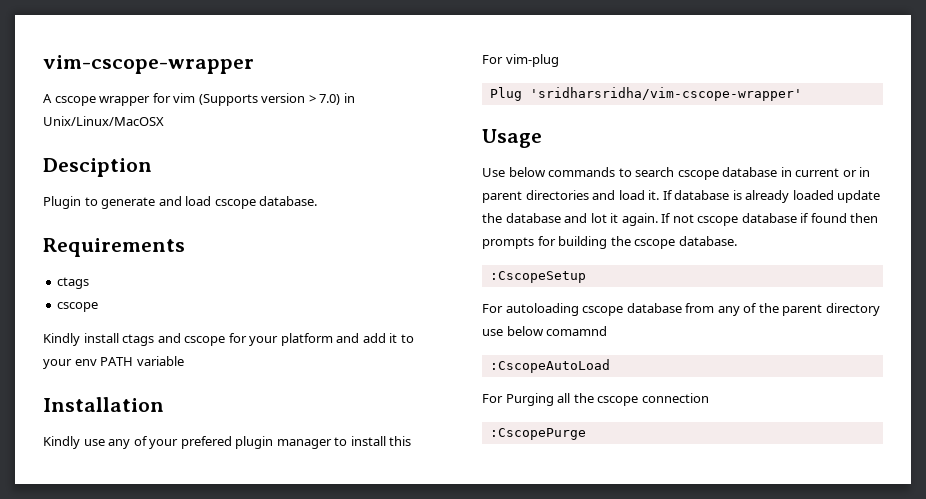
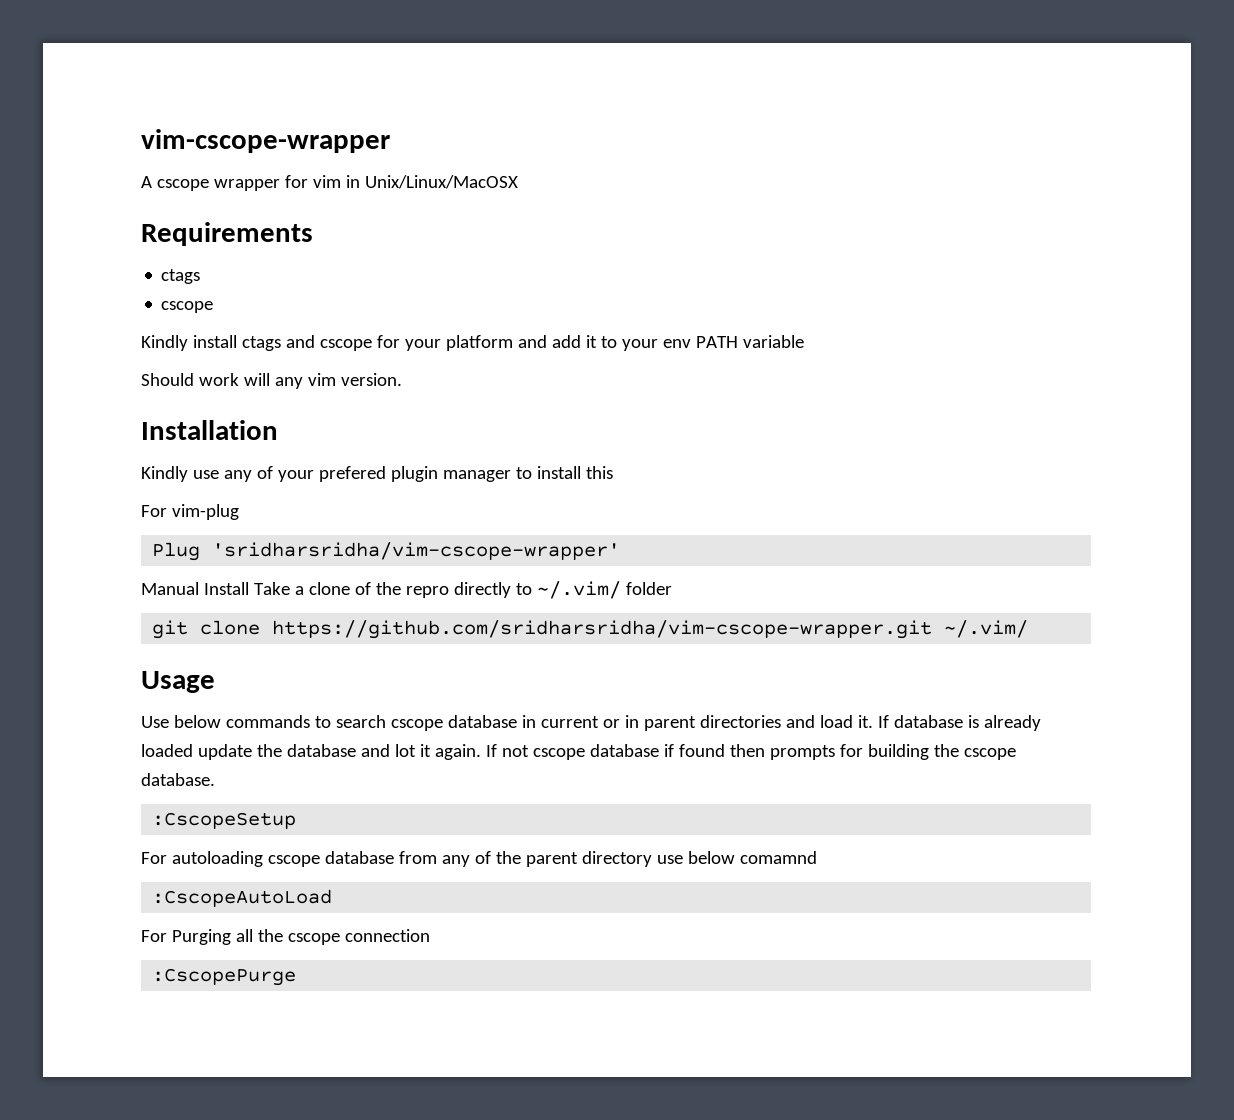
[198,93,355,106] [43,116,164,126] [43,158,152,177] [43,196,318,209] (Supports version > 7.0) in Unix/Linux/MacOSX // Desciption // Plugin to generate and load cscope database. -> [345,175,518,189] in Unix/Linux/MacOSX
(184, 361) none -> [141,373,402,389] // Should work will any vim version.
(802, 94) none -> [141,581,672,599] [152,620,1029,639] // Manual Install Take a clone of the repro directly to ~/.vim/ folder // git clone https://github.com/sridharsridha/vim-cscope-wrapper.git ~/.vim/

